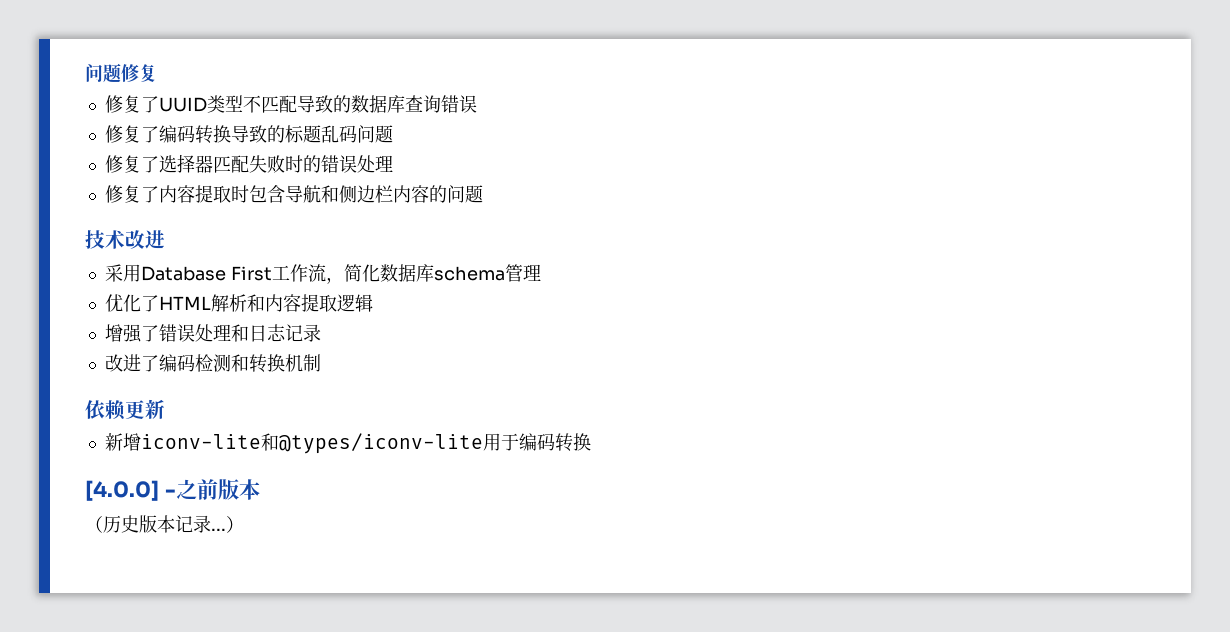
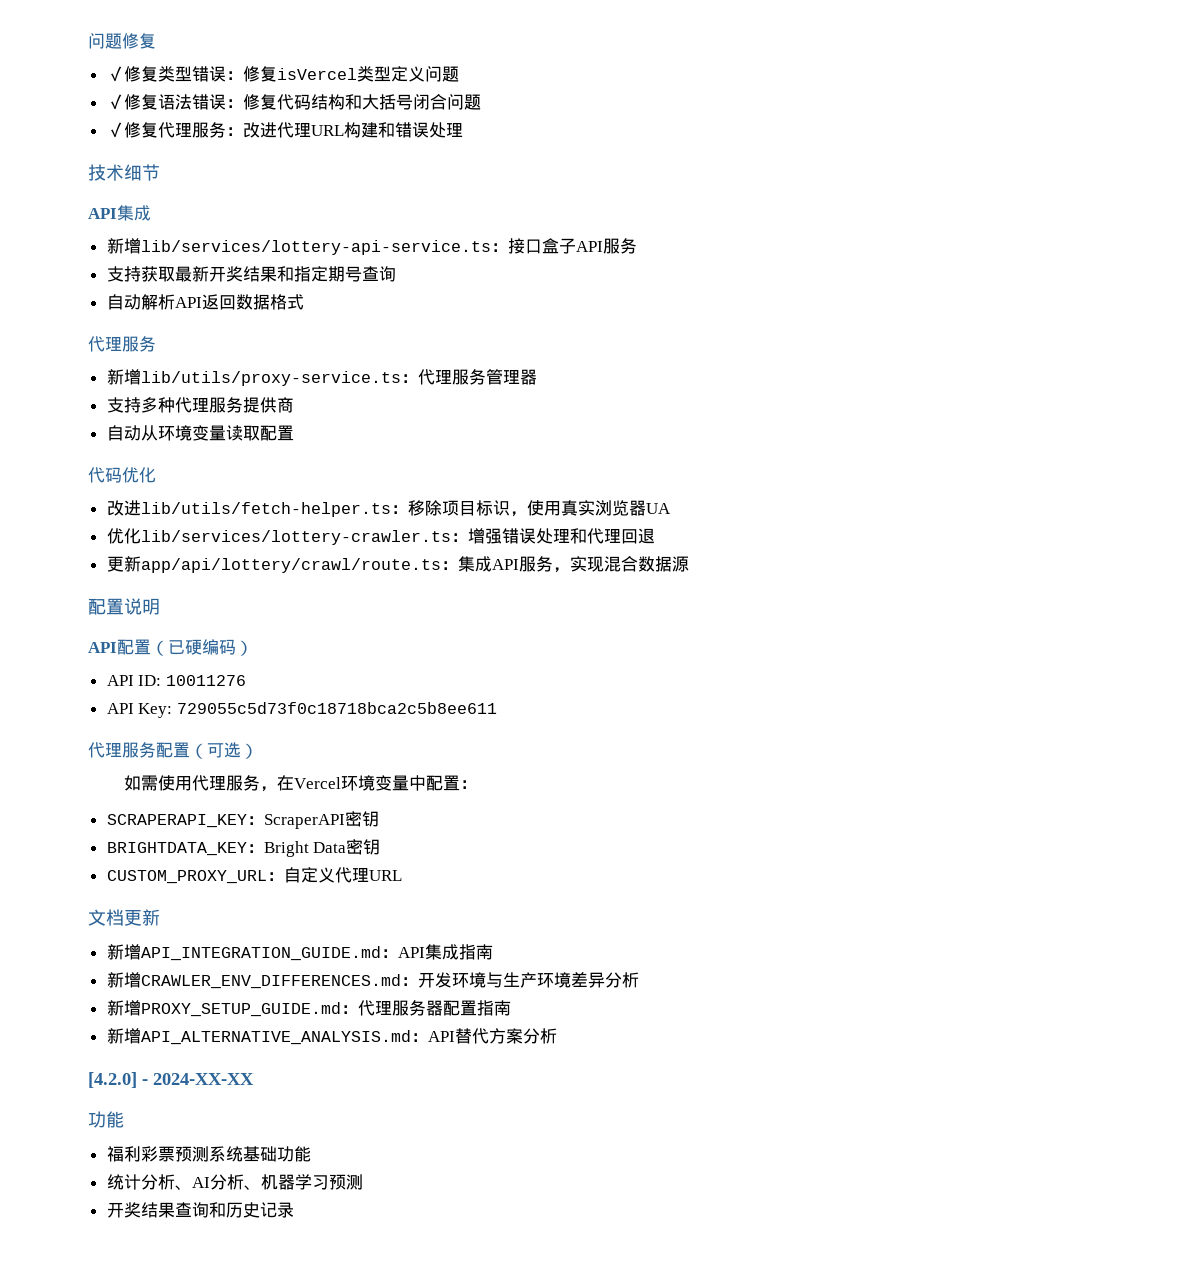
[104,95,477,113] [104,125,393,144] [104,154,393,173] [104,185,483,203] [85,230,165,249] [104,264,541,284] [104,294,373,312] [104,324,321,343] [104,354,321,373] [85,399,165,420] [104,433,591,454] [85,479,260,501] [85,515,244,533] 修复了UUID类型不匹配导致的数据库查询错误 // 修复了编码转换导致的标题乱码问题 // 修复了选择器匹配失败时的错误处理 // 修复了内容提取时包含导航和侧边栏内容的问题 // 技术改进 // 采用Database First工作流，简化数据库schema管理 // 优化了HTML解析和内容提取逻辑 // 增强了错误处理和日志记录 // 改进了编码检测和转换机制 // 依赖更新 // 新增iconv-lite和@types/iconv-lite用于编码转换 // [4.0.0] -之前版本 // （历史版本记录...） -> [106,66,459,82] [106,94,481,110] [106,122,463,138] [88,164,160,181] [88,205,151,221] [106,238,637,255] [106,266,396,282] [106,294,304,310] [88,336,156,352] [106,369,537,386] [106,397,294,413] [106,425,294,441] [88,467,156,483] [106,500,671,517] [106,528,655,545] [106,556,689,573] [88,598,160,615] [88,639,253,656] [106,675,246,686] [106,702,497,718] [88,742,258,759] [123,775,477,792] [106,811,379,829] [106,839,381,857] [106,867,402,884] [88,909,160,926] [106,944,493,961] [106,972,639,989] [106,1000,511,1017] [106,1028,557,1045] [88,1072,254,1088] [88,1111,124,1128] [106,1146,311,1162] [106,1174,363,1190] [106,1202,294,1218] ✓修复类型错误：修复isVercel类型定义问题 // ✓修复语法错误：修复代码结构和大括号闭合问题 // ✓修复代理服务：改进代理URL构建和错误处理 // 技术细节 // API集成 // 新增lib/services/lottery-api-service.ts：接口盒子API服务 // 支持获取最新开奖结果和指定期号查询 // 自动解析API返回数据格式 // 代理服务 // 新增lib/utils/proxy-service.ts：代理服务管理器 // 支持多种代理服务提供商 // 自动从环境变量读取配置 // 代码优化 // 改进lib/utils/fetch-helper.ts：移除项目标识，使用真实浏览器UA // 优化lib/services/lottery-crawler.ts：增强错误处理和代理回退 // 更新app/api/lottery/crawl/route.ts：集成API服务，实现混合数据源 // 配置说明 // API配置（已硬编码） // API ID: 10011276 // API Key: 729055c5d73f0c18718bca2c5b8ee611 // 代理服务配置（可选） // 如需使用代理服务，在Vercel环境变量中配置： // SCRAPERAPI_KEY：ScraperAPI密钥 // BRIGHTDATA_KEY：Bright Data密钥 // CUSTOM_PROXY_URL：自定义代理URL // 文档更新 // 新增API_INTEGRATION_GUIDE.md：API集成指南 // 新增CRAWLER_ENV_DIFFERENCES.md：开发环境与生产环境差异分析 // 新增PROXY_SETUP_GUIDE.md：代理服务器配置指南 // 新增API_ALTERNATIVE_ANALYSIS.md：API替代方案分析 // [4.2.0] - 2024-XX-XX // 功能 // 福利彩票预测系统基础功能 // 统计分析、AI分析、机器学习预测 // 开奖结果查询和历史记录

